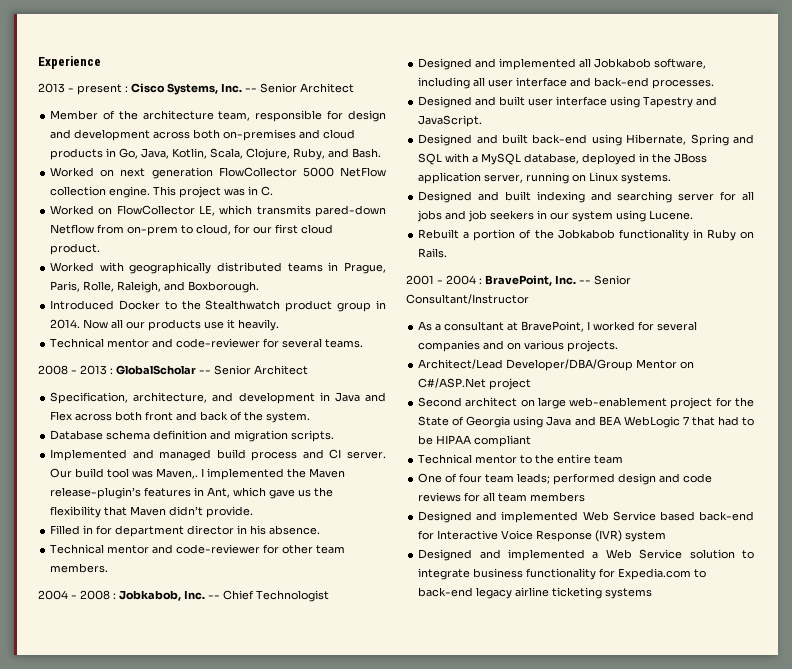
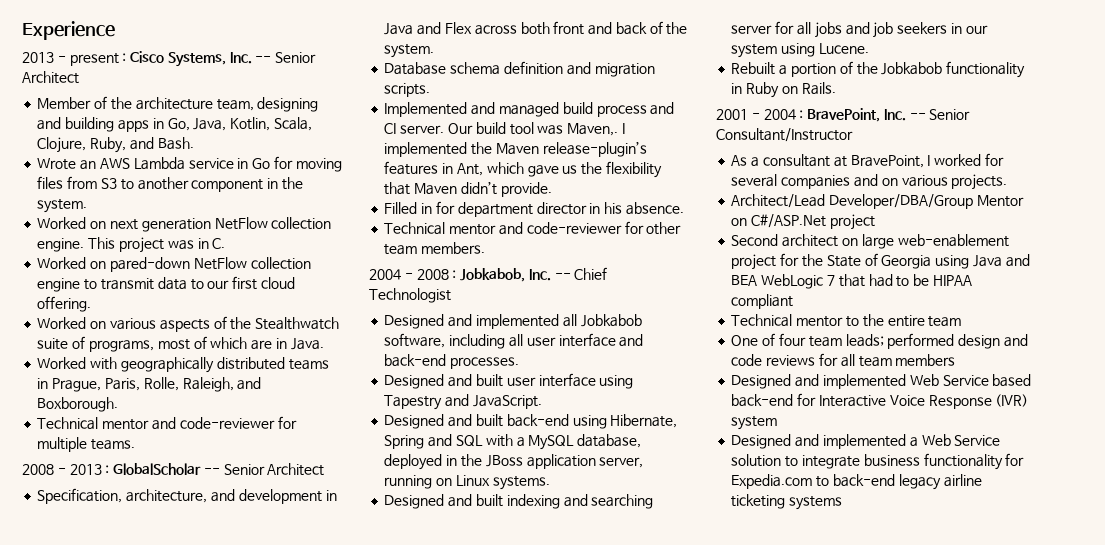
[255,110,386,122] [50,129,356,141] [50,148,104,160] responsible for design and development across both on-premises and cloud products -> [257,97,319,112] [37,117,149,132] designing and building apps
(382, 153) none -> [37,156,342,172] [37,176,303,192] [37,199,88,213] // Wrote an AWS Lambda service in Go for moving files from S3 to another component in the system.
[218,167,334,177] FlowCollector 5000 -> (211, 225) none
[116,205,386,217] [50,224,334,236] [50,243,101,255] FlowCollector LE, which transmits pared-down Netflow from on-prem to cloud, for our first cloud product. -> [109,257,311,272] [37,276,295,292] [37,296,92,312] [37,316,340,332] [37,336,324,352] pared-down NetFlow collection engine to transmit data to our first cloud offering. // Worked on various aspects of the Stealthwatch suite of programs, most of which are in Java.
[50,300,386,312] [50,319,280,331] [50,338,323,348] // Introduced Docker to the Stealthwatch product group in 2014. Now all our products use it heavily. // Technical mentor and code-reviewer for several -> [37,416,297,430] [37,437,88,452] // Technical mentor and code-reviewer for multiple

